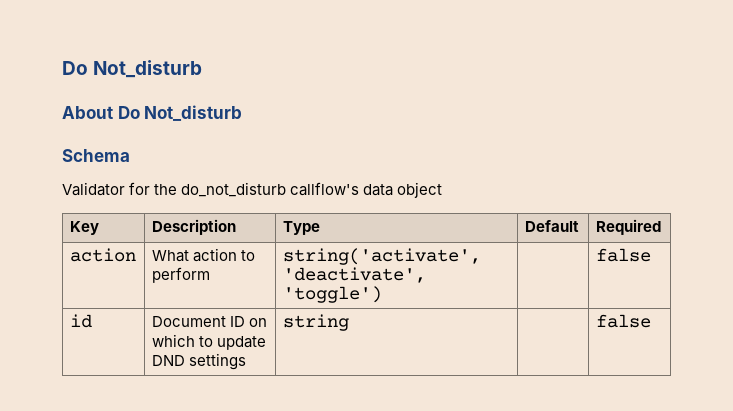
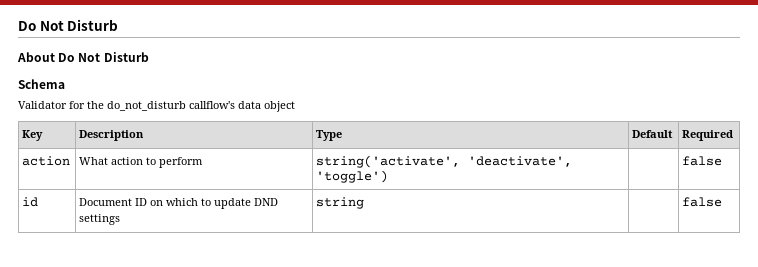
[62,60,203,78] Do Not_disturb -> [18,19,119,31] Do Not Disturb
[144,105,243,121] Not_disturb -> [78,52,149,62] Not Disturb

